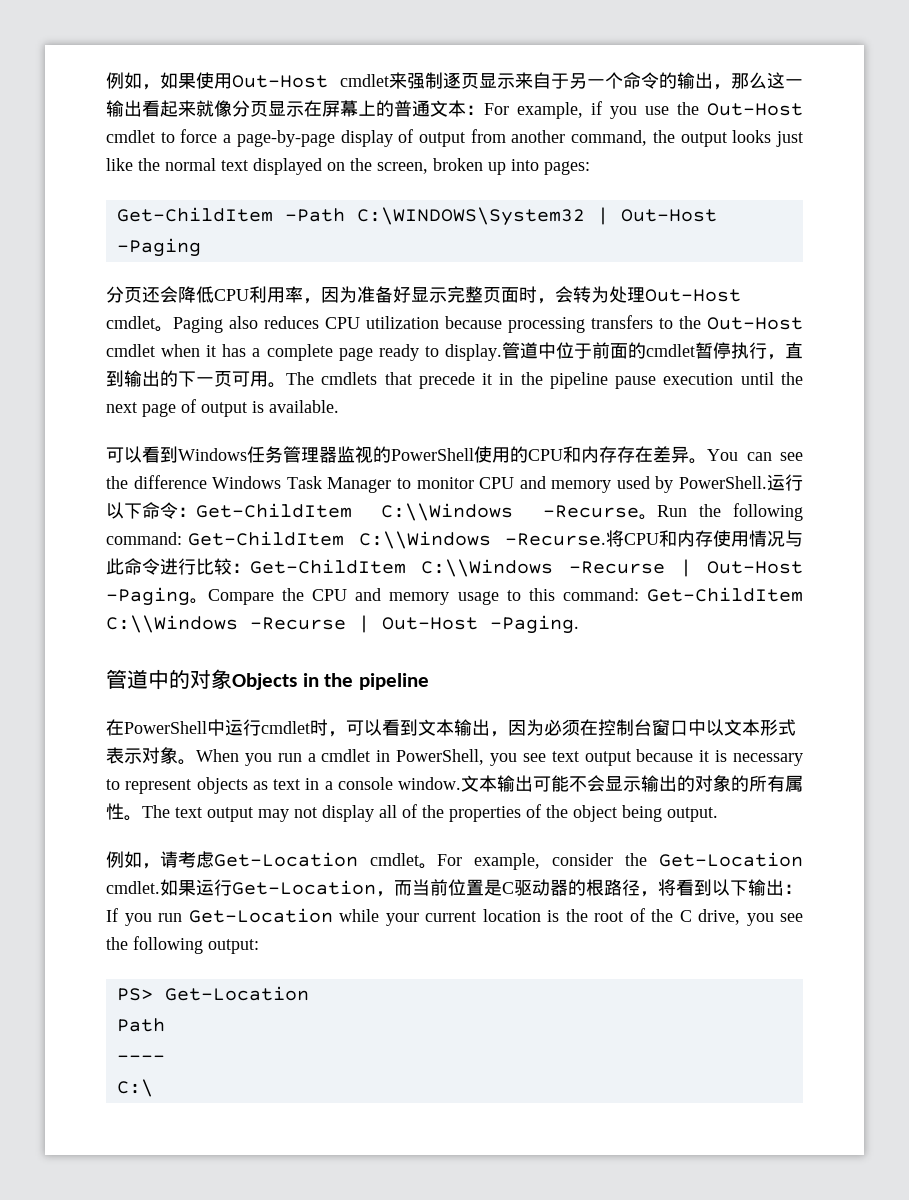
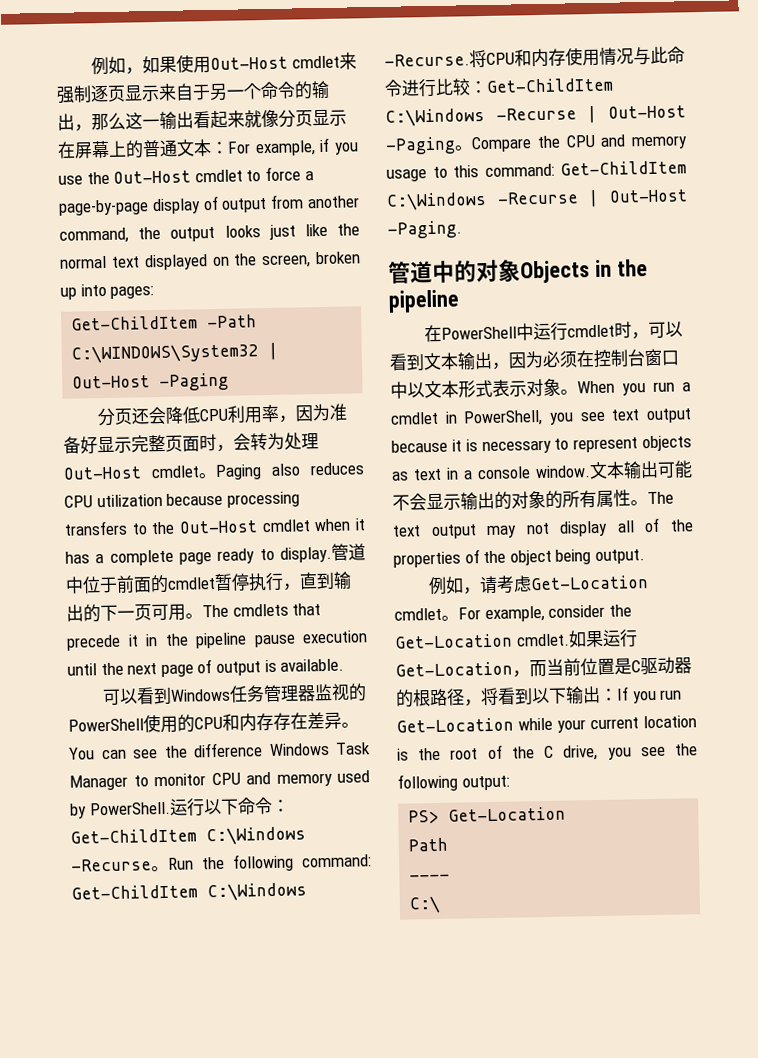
[381,503,514,521] C:\\Windows -> [206,826,306,846] C:\Windows
[358,531,491,549] C:\\Windows -> [207,882,307,902] C:\Windows
[421,559,554,577] C:\\Windows -> [385,107,485,127] C:\Windows
[106,615,238,633] C:\\Windows -> [386,191,487,211] C:\Windows

